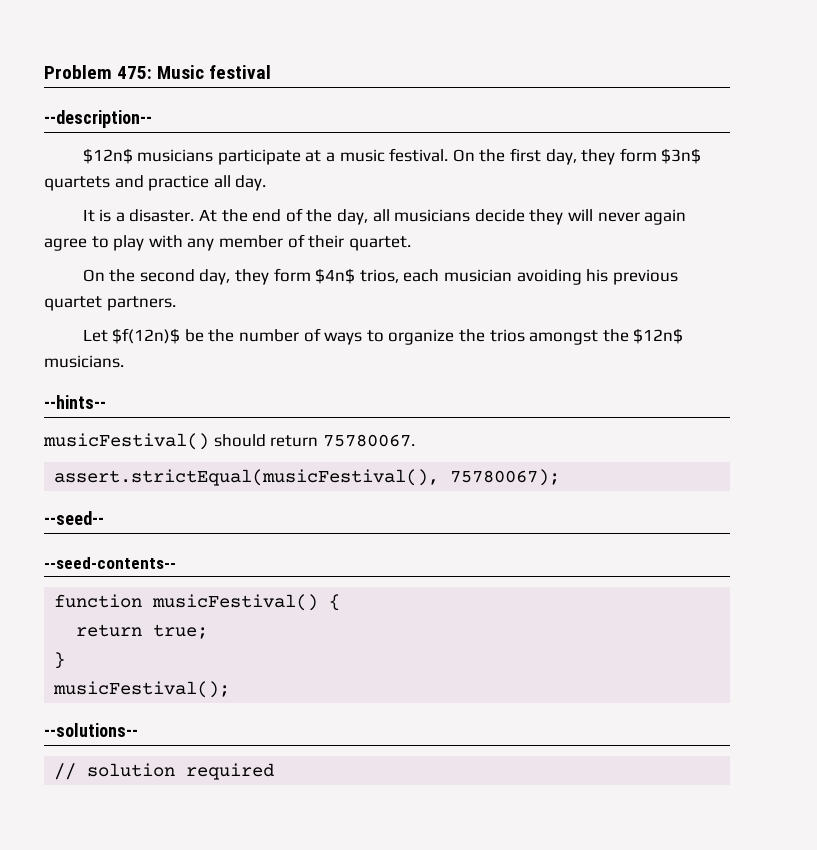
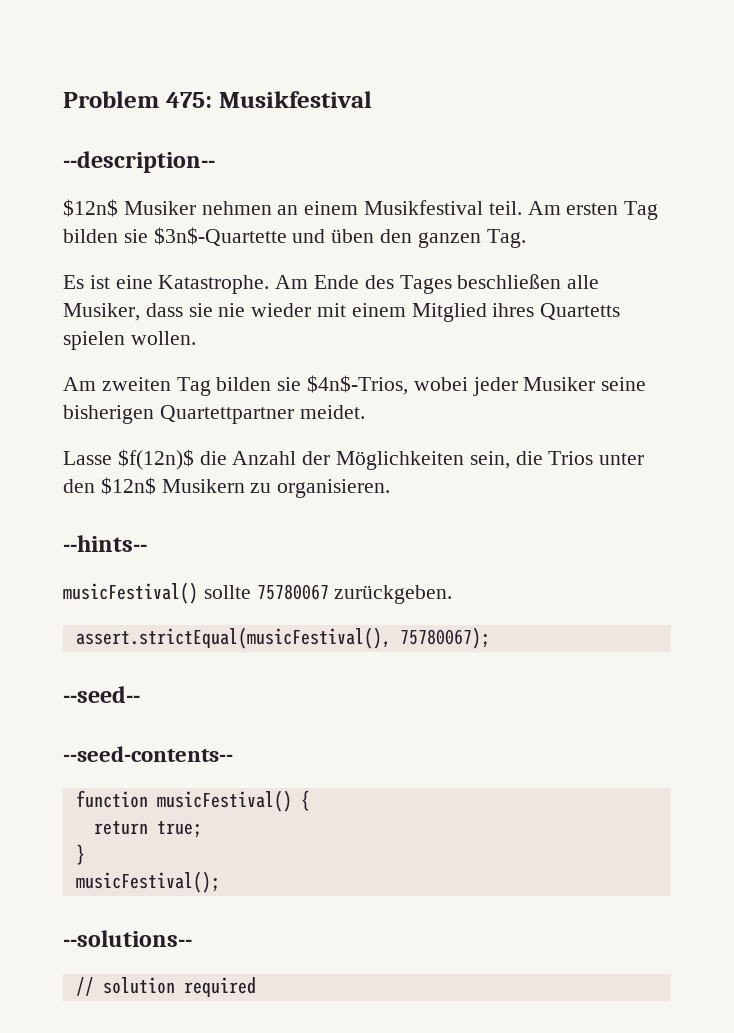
[157,65,272,79] Music festival -> [218,91,372,108] Musikfestival
[137,148,702,165] [44,175,267,191] [82,208,687,225] [44,234,411,251] [82,268,678,285] [44,296,176,311] [82,328,684,345] [44,355,124,368] musicians participate at a music festival. On the first day, they form $3n$ quartets and practice all day. // It is a disaster. At the end of the day, all musicians decide they will never again agree to play with any member of their quartet. // On the second day, they form $4n$ trios, each musician avoiding his previous quartet partners. // Let $f(12n)$ be the number of ways to organize the trios amongst the $12n$ musicians. -> [123,200,659,220] [63,227,526,248] [63,274,600,294] [63,303,621,322] [63,331,196,350] [63,375,647,396] [63,405,365,424] [63,449,645,470] [63,477,391,498] Musiker nehmen an einem Musikfestival teil. Am ersten Tag bilden sie $3n$-Quartette und üben den ganzen Tag. // Es ist eine Katastrophe. Am Ende des Tages beschließen alle Musiker, dass sie nie wieder mit einem Mitglied ihres Quartetts spielen wollen. // Am zweiten Tag bilden sie $4n$-Trios, wobei jeder Musiker seine bisherigen Quartettpartner meidet. // Lasse $f(12n)$ die Anzahl der Möglichkeiten sein, die Trios unter den $12n$ Musikern zu organisieren.
[213,434,415,447] should return 75780067. -> [203,584,453,604] sollte 75780067 zurückgeben.

